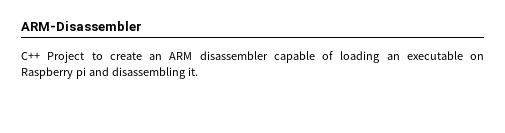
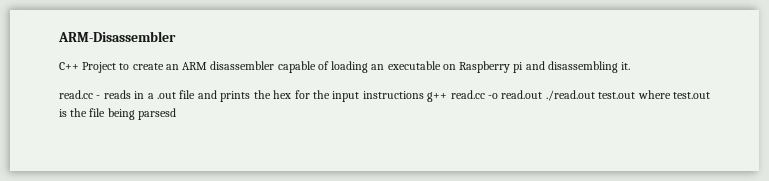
(198, 71) none -> [59,90,711,102] [59,108,176,120] // read.cc - reads in a .out file and prints the hex for the input instructions g++ read.cc -o read.out ./read.out test.out where test.out is the file being parsesd

